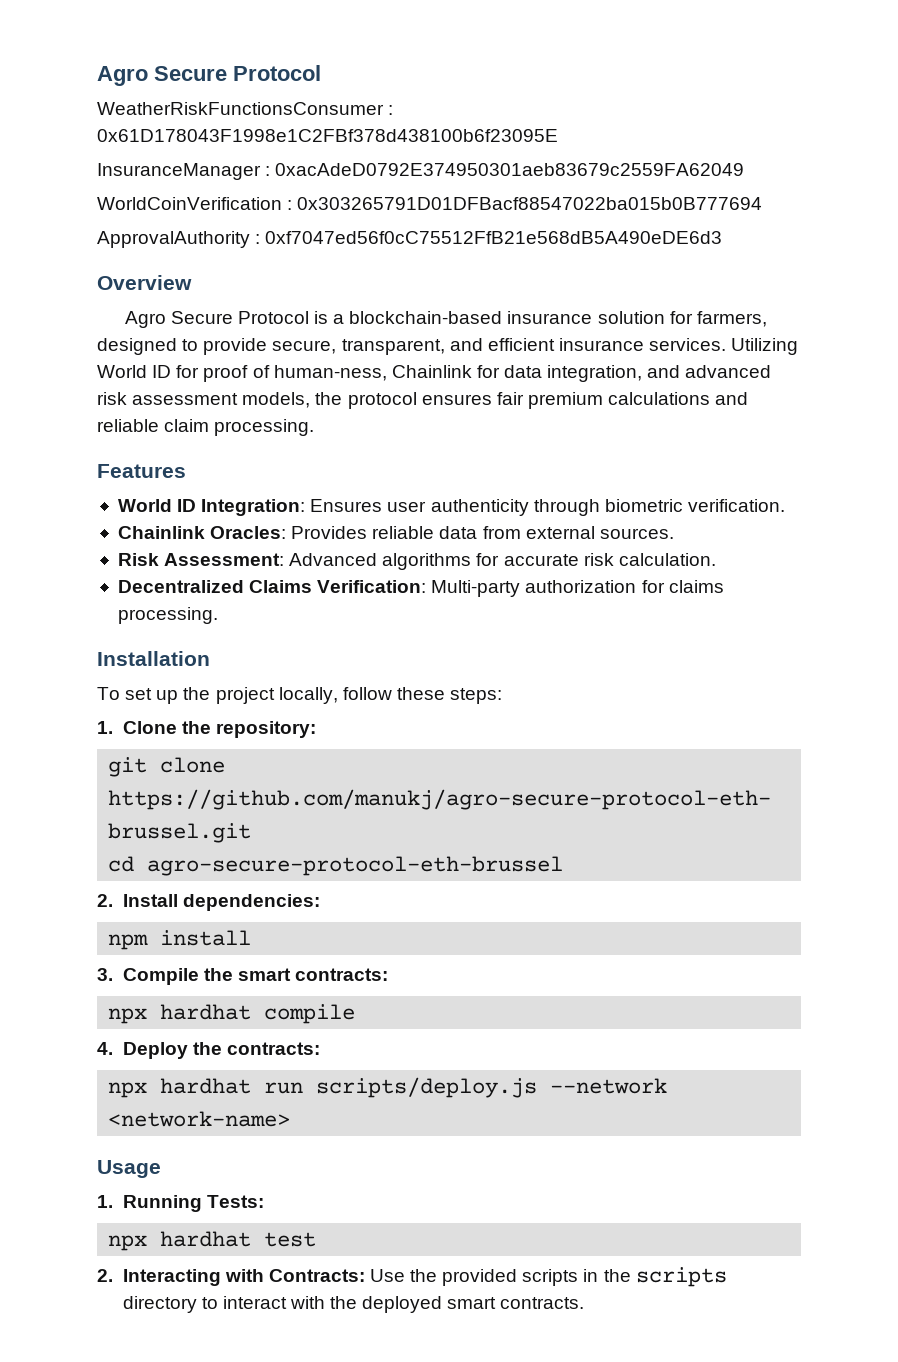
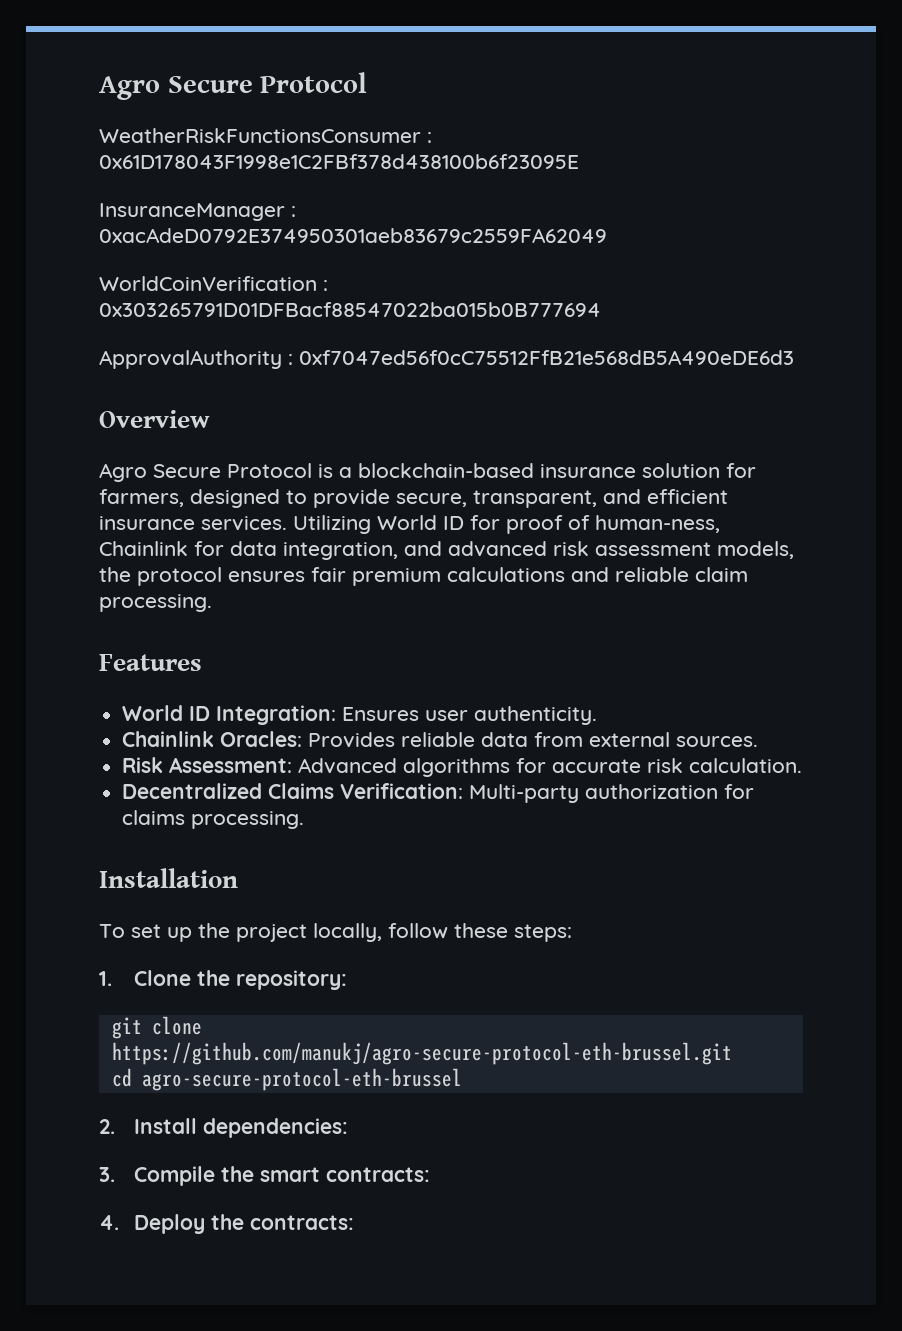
[430,499,785,516] authenticity through biometric verification. -> [474,706,598,725] authenticity.
[108,930,252,950] // npm install -> (349, 1128) none
[108,1004,356,1024] // npx hardhat compile -> (431, 1174) none
[108,1077,668,1098] [108,1111,291,1127] [97,1160,161,1178] [97,1195,264,1212] [108,1231,317,1251] [97,1267,727,1287] [122,1296,585,1313] // npx hardhat run scripts/deploy.js --network <network-name> // Usage // 1. Running Tests: // npx hardhat test // 2. Interacting with Contracts: Use the provided scripts in the scripts directory to interact with the deployed smart contracts. -> (355, 1222) none

